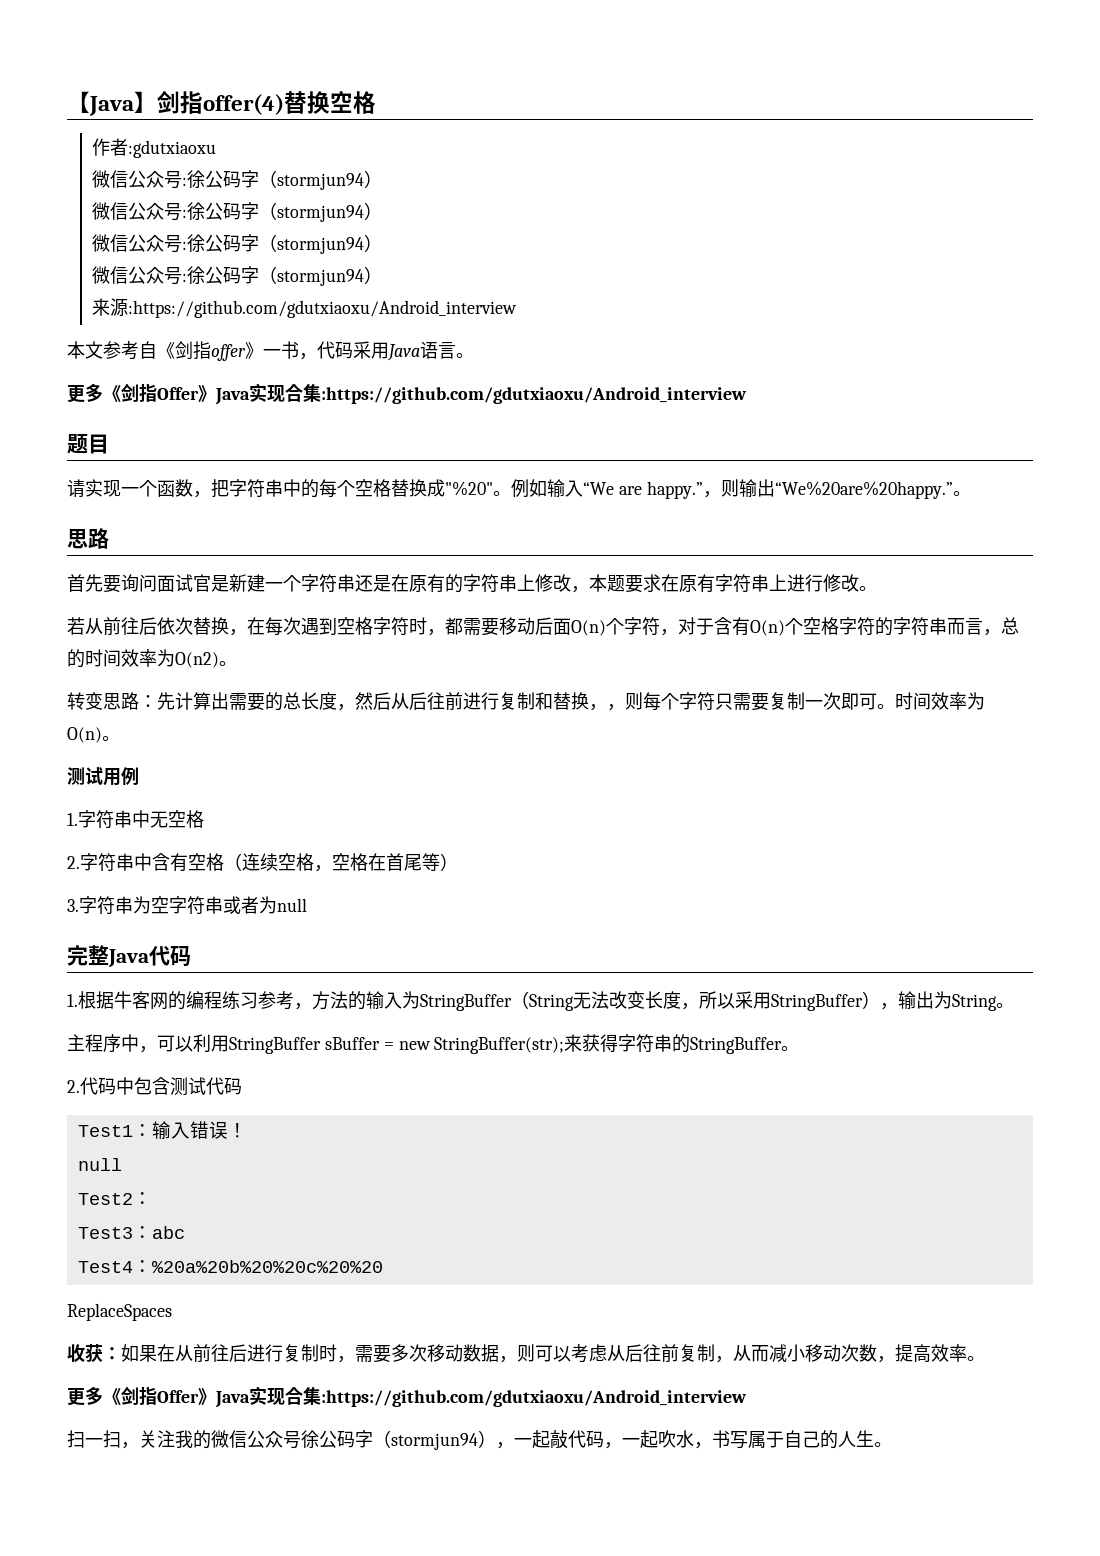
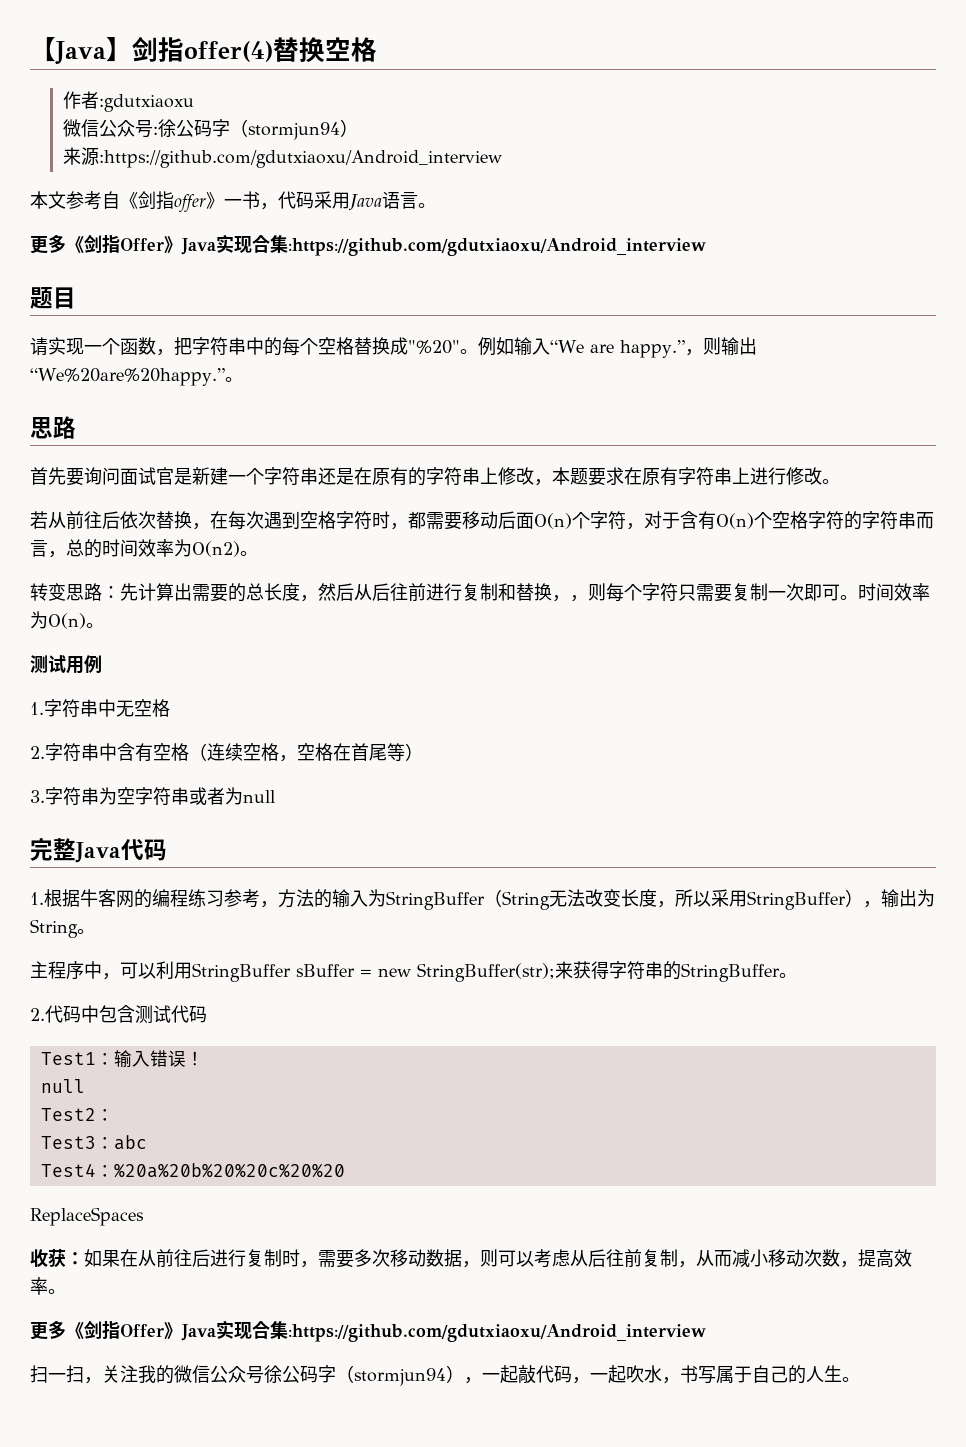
[92,202,383,222] [92,234,383,254] [92,266,383,286] // 微信公众号:徐公码字（stormjun94） // 微信公众号:徐公码字（stormjun94） // 微信公众号:徐公码字（stormjun94） -> (358, 128) none

